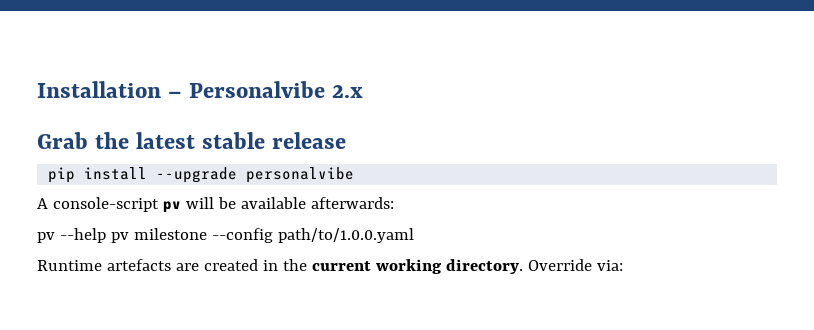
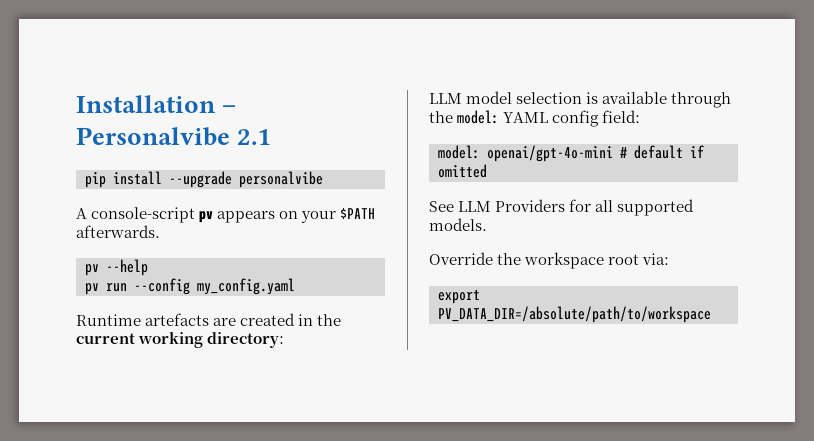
[332,85,364,98] [37,132,347,149] 2.x // Grab the latest stable release -> [237,129,272,145] 2.1
[185,197,394,209] [37,228,414,243] will be available afterwards: // pv --help pv milestone --config path/to/1.0.0.yaml -> [217,208,376,223] [76,225,160,238] [85,259,148,276] [85,278,295,295] appears on your $PATH afterwards. // pv --help // pv run --config my_config.yaml
[445,259,592,274] directory. Override -> [207,332,285,348] [429,91,732,108] [429,110,641,127] [438,145,704,162] [438,164,487,178] [429,199,695,216] [429,218,487,231] [429,252,640,269] directory: // LLM model selection is available through the model: YAML config field: // model: openai/gpt-4o-mini # default if omitted // See LLM Providers for all supported models. // Override the workspace root
(623, 265) none -> [438,290,480,304] [438,306,711,323] // export PV_DATA_DIR=/absolute/path/to/workspace

